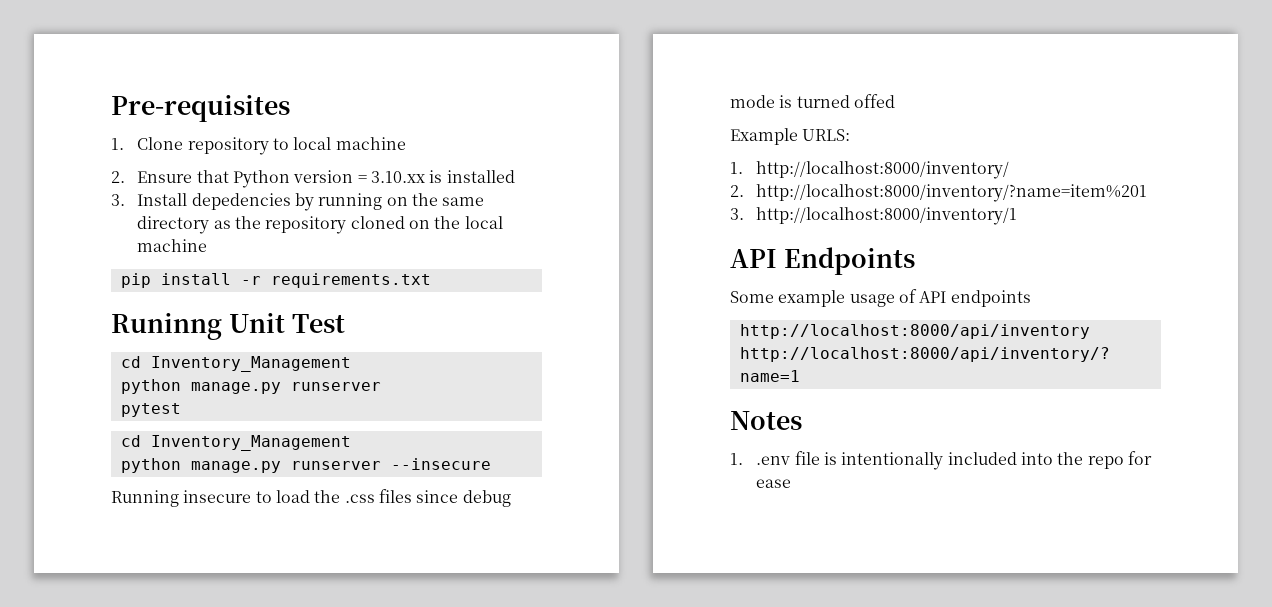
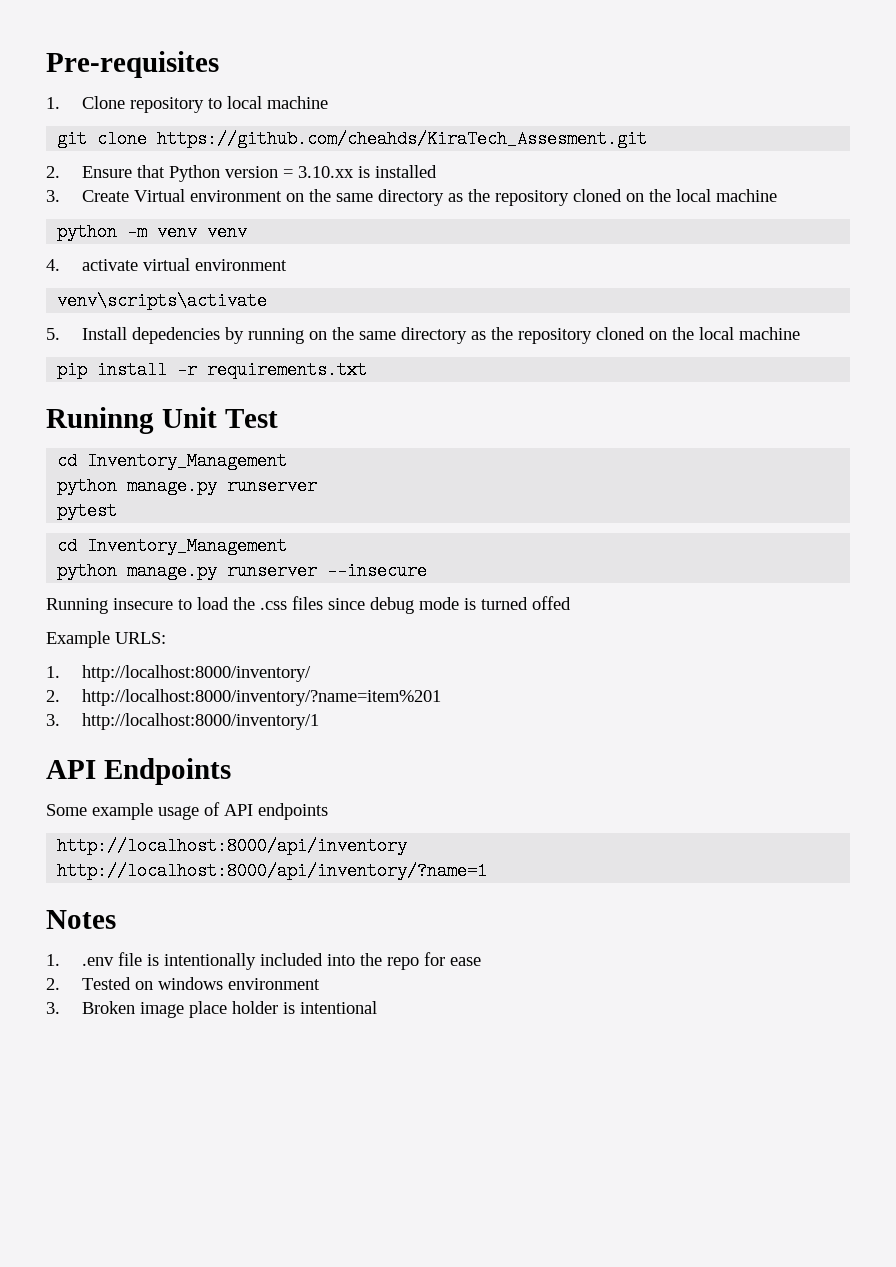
(406, 143) none -> [57,130,648,148] // git clone https://github.com/cheahds/KiraTech_Assesment.git
(125, 200) none -> [82,189,778,206] [57,223,248,241] [46,258,288,271] [57,292,268,310] [46,328,60,340] Create Virtual environment on the same directory as the repository cloned on the local machine // python -m venv venv // 4. activate virtual environment // venv\scripts\activate // 5.
(792, 483) none -> [46,977,321,990] [46,1001,378,1018] // 2. Tested on windows environment // 3. Broken image place holder is intentional

